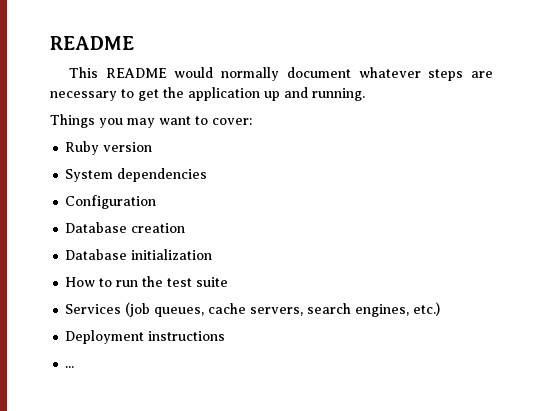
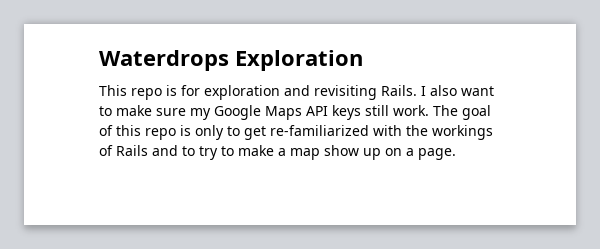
[50,36,134,50] README -> [99,50,363,71] Waterdrops Exploration
[105,67,493,81] [50,87,365,101] [50,114,252,128] [65,141,153,155] [65,168,208,182] [65,195,157,209] [65,222,186,233] [65,249,213,260] [65,276,229,287] [65,302,441,317] [65,330,226,344] [65,366,75,368] README would normally document whatever steps are necessary to get the application up and running. // Things you may want to cover: // Ruby version // System dependencies // Configuration // Database creation // Database initialization // How to run the test suite // Services (job queues, cache servers, search engines, etc.) // Deployment instructions // ... -> [131,85,494,100] [99,105,491,120] [99,125,493,140] [99,145,456,160] repo is for exploration and revisiting Rails. I also want to make sure my Google Maps API keys still work. The goal of this repo is only to get re-familiarized with the workings of Rails and to try to make a map show up on a page.

